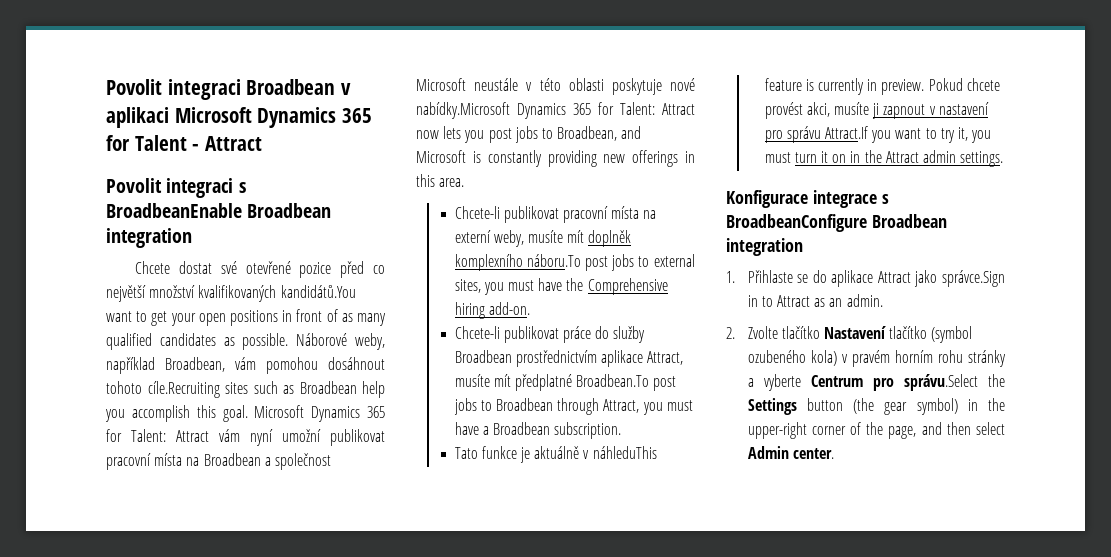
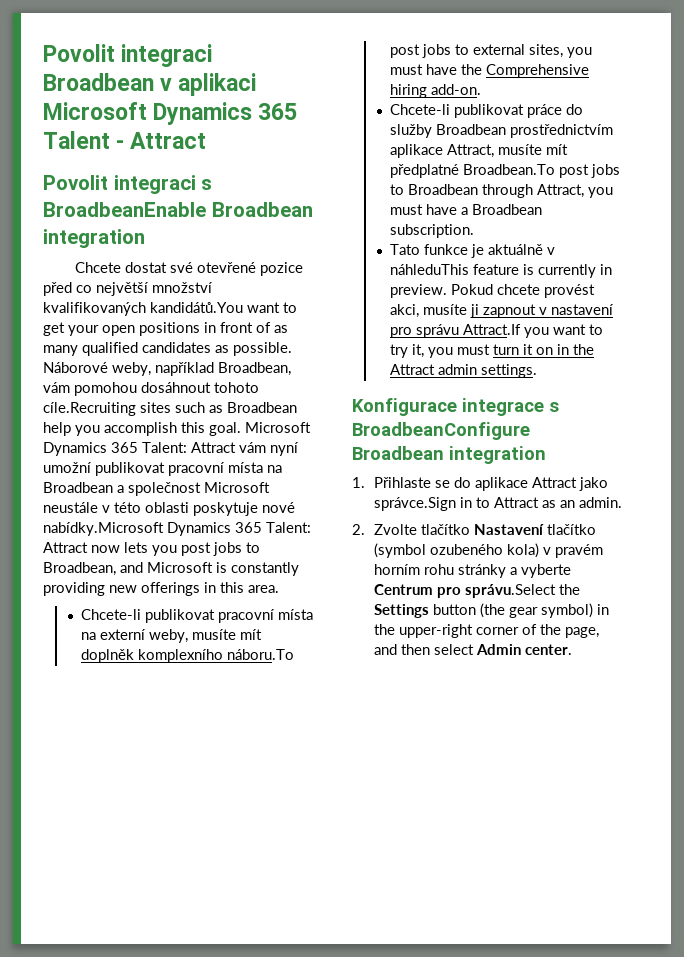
[106,135,130,151] for -> (298, 111) none
[106,429,122,442] for -> (138, 447) none
[598,102,615,115] for -> (262, 527) none

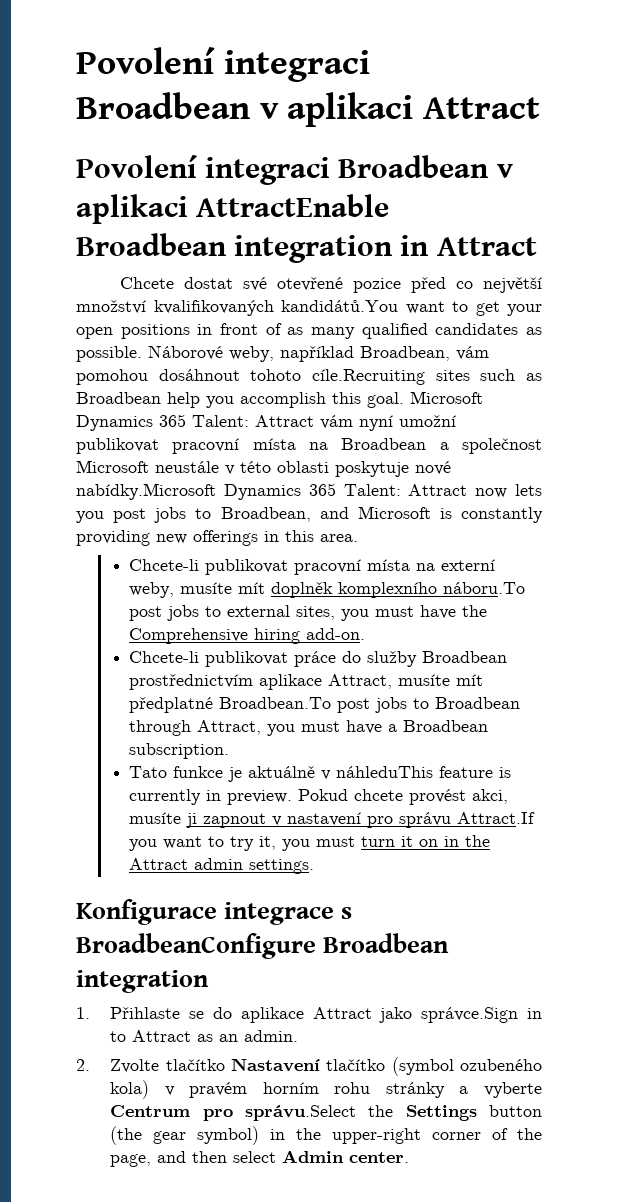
[43,44,213,67] [43,73,257,96] [43,102,298,125] [43,131,207,149] [43,175,213,194] [43,202,313,217] [43,229,145,248] Povolit integraci Broadbean v aplikaci Microsoft Dynamics 365 Talent - Attract // Povolit integraci s BroadbeanEnable Broadbean integration -> [76,47,370,82] [76,92,540,127] [76,155,513,185] [76,194,390,224] [76,233,537,263] Povolení integraci Broadbean v aplikaci Attract // Povolení integraci Broadbean v aplikaci AttractEnable Broadbean integration in Attract

